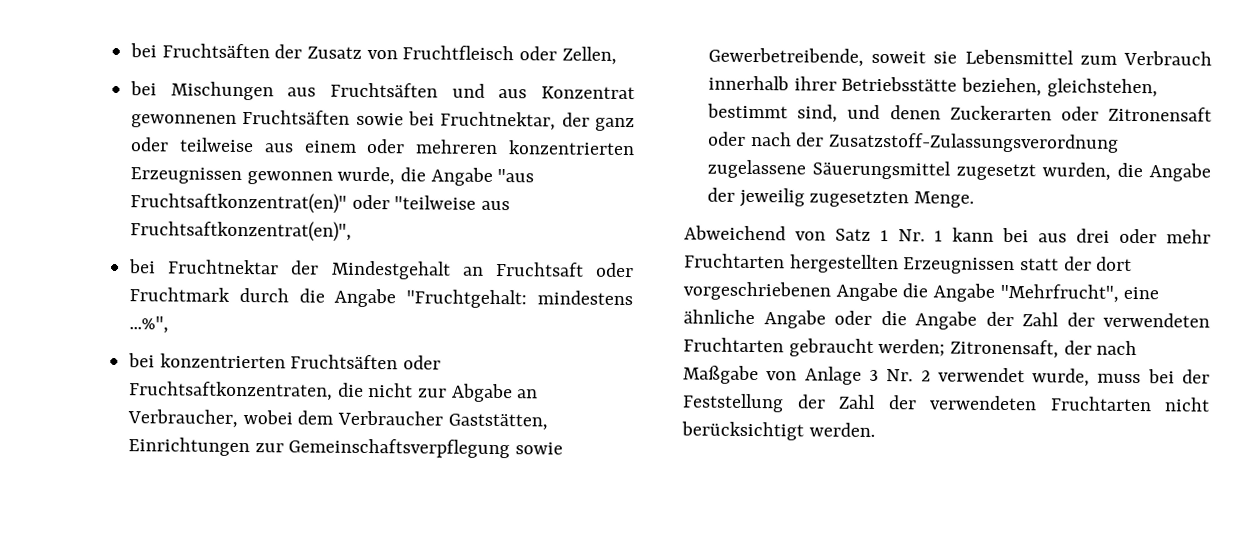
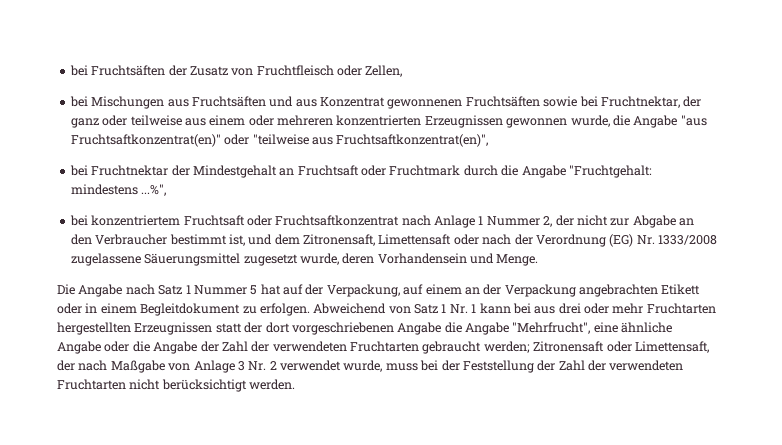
[159,353,442,370] [129,381,539,403] [127,409,548,431] [128,437,564,459] [708,47,1212,67] [708,75,1158,98] [707,103,1212,123] [708,131,1120,153] [707,159,1211,182] [707,187,975,208] konzentrierten Fruchtsäften oder Fruchtsaftkonzentraten, die nicht zur Abgabe an Verbraucher, wobei dem Verbraucher Gaststätten, Einrichtungen zur Gemeinschaftsverpflegung sowie Gewerbetreibende, soweit sie Lebensmittel zum Verbrauch innerhalb ihrer Betriebsstätte beziehen, gleichstehen, bestimmt sind, und denen Zuckerarten oder Zitronensaft oder nach der Zusatzstoff-Zulassungsverordnung zugelassene Säuerungsmittel zugesetzt wurden, die Angabe der jeweilig zugesetzten Menge. // -> [91,215,694,228] [70,234,717,247] [70,253,539,266] [57,284,701,297] [57,303,310,316] konzentriertem Fruchtsaft oder Fruchtsaftkonzentrat nach Anlage 1 Nummer 2, der nicht zur Abgabe an den Verbraucher bestimmt ist, und dem Zitronensaft, Limettensaft oder nach der Verordnung (EG) Nr. 1333/2008 zugelassene Säuerungsmittel zugesetzt wurde, deren Vorhandensein und Menge. // Die Angabe nach Satz 1 Nummer 5 hat auf der Verpackung, auf einem an der Verpackung angebrachten Etikett oder in einem Begleitdokument zu erfolgen.
[950,339,1060,359] Zitronensaft, -> [533,341,709,353] Zitronensaft oder Limettensaft,

